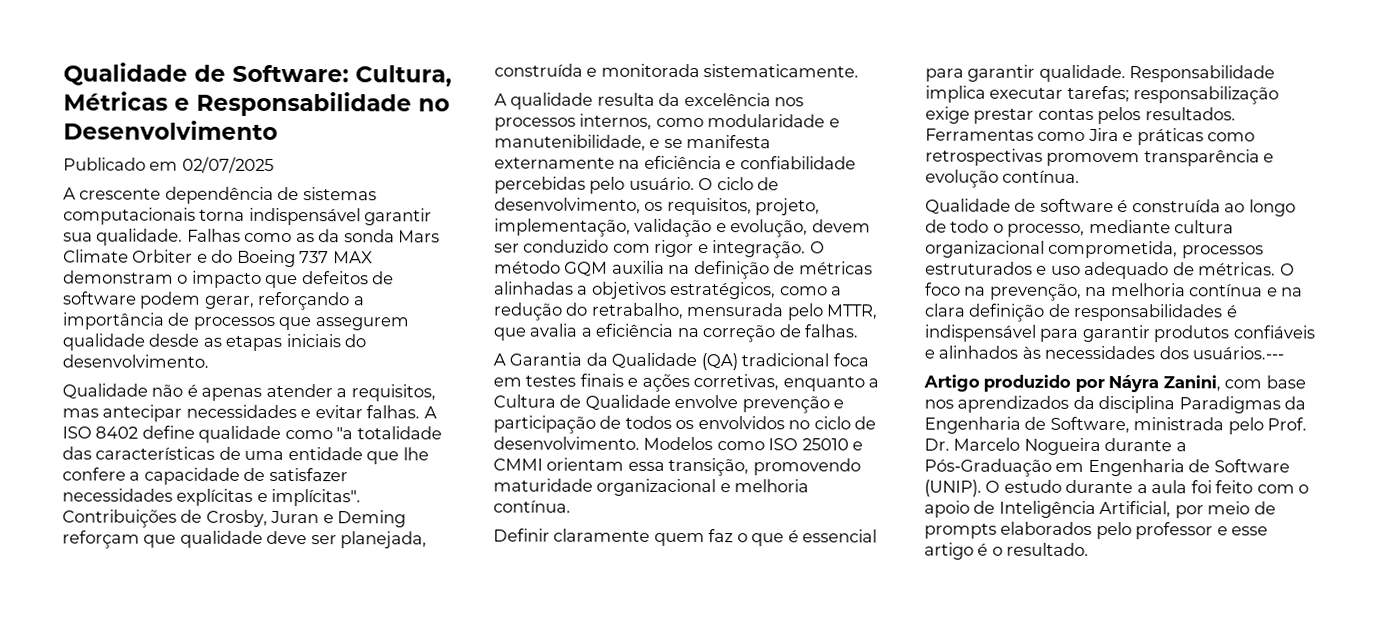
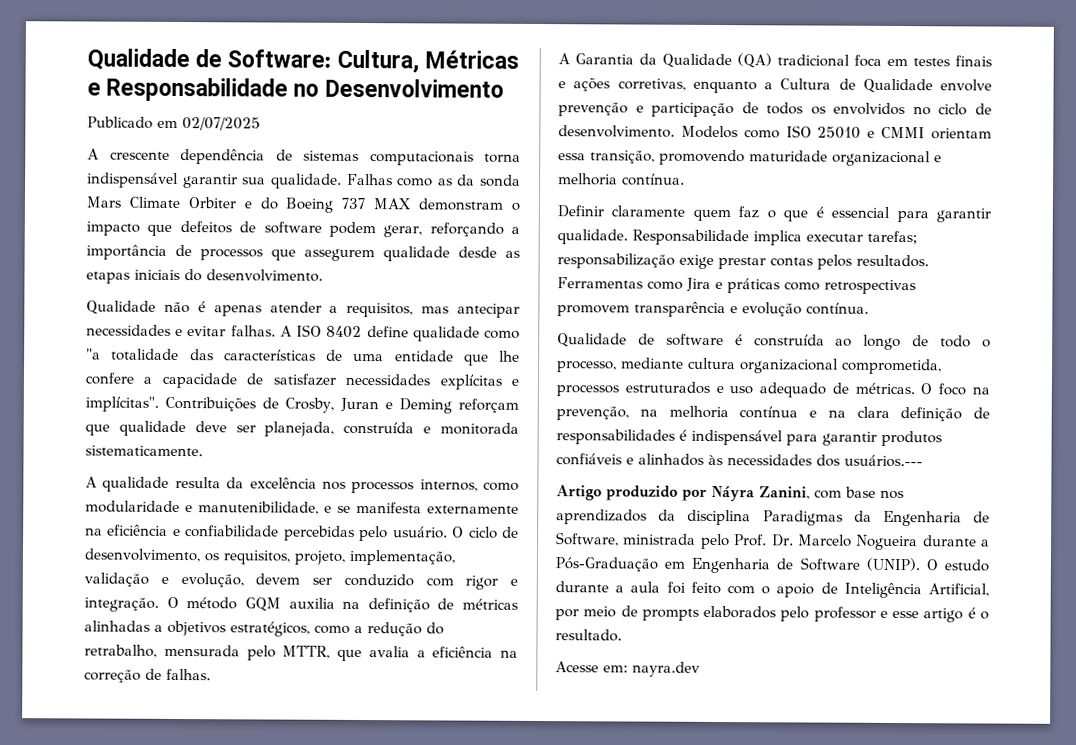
(1090, 549) none -> [555,661,700,677] // Acesse em: nayra.dev

